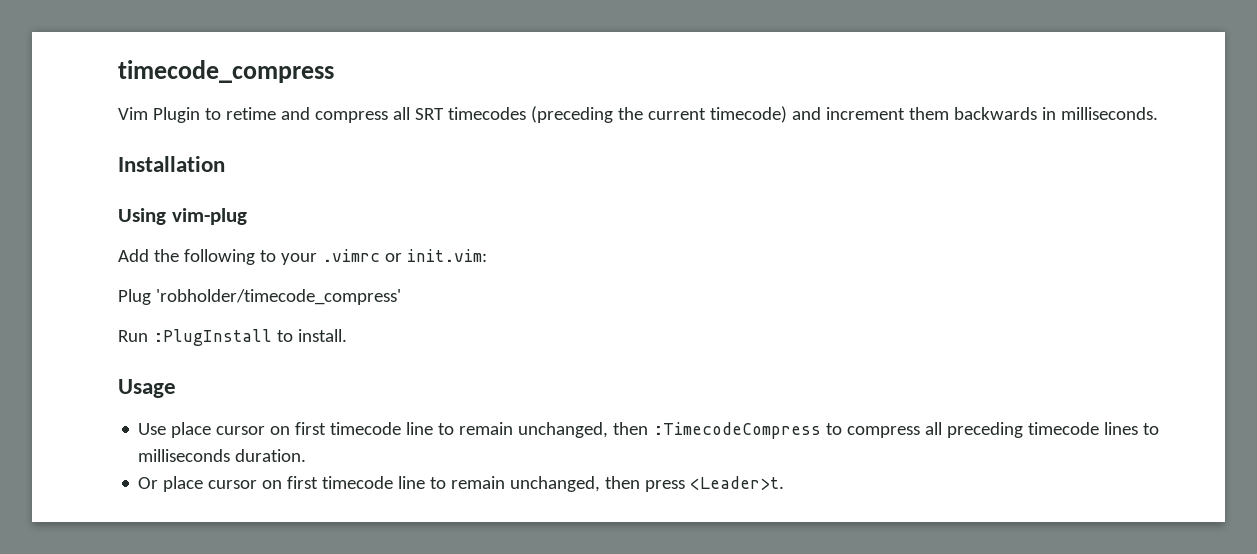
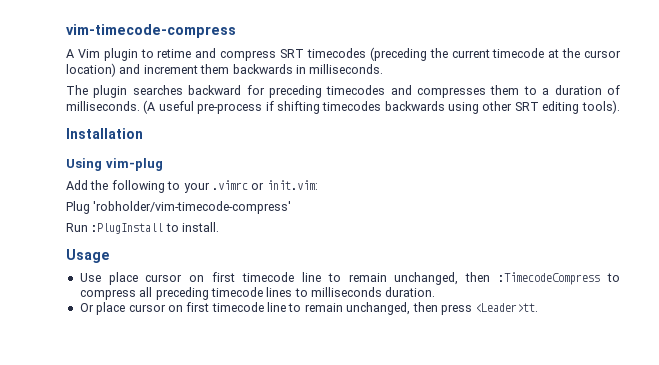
[118,60,334,83] [118,107,200,123] timecode_compress // Vim Plugin -> [66,24,236,38] [66,48,138,61] vim-timecode-compress // A Vim plugin
[392,107,410,120] all -> (277, 55) none
[709,106,787,123] timecode) -> [492,48,622,58] [66,63,116,77] timecode at the cursor location)
(1158, 113) none -> [66,85,620,98] [66,100,620,114] // The plugin searches backward for preceding timecodes and compresses them to a duration of milliseconds. (A useful pre-process if shifting timecodes backwards using other SRT editing tools).
[155,289,401,305] 'robholder/timecode_compress' -> [93,201,292,214] 'robholder/vim-timecode-compress'
[690,476,785,490] <Leader>t. -> [475,303,539,312] <Leader>tt.

